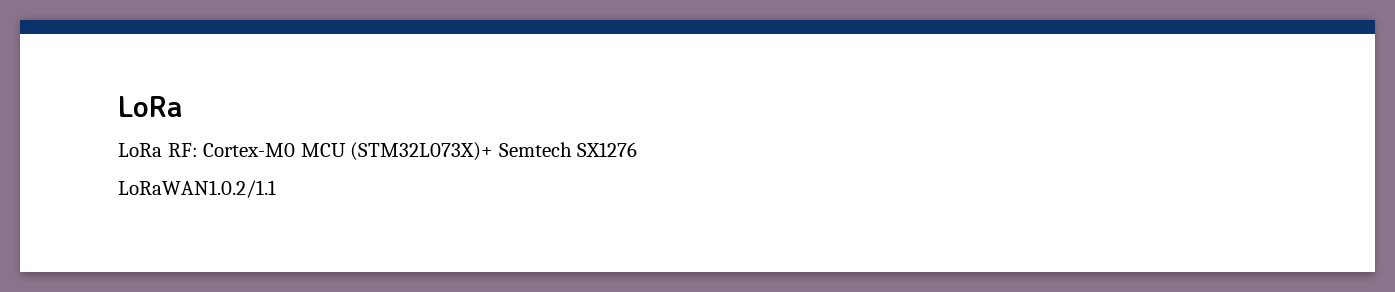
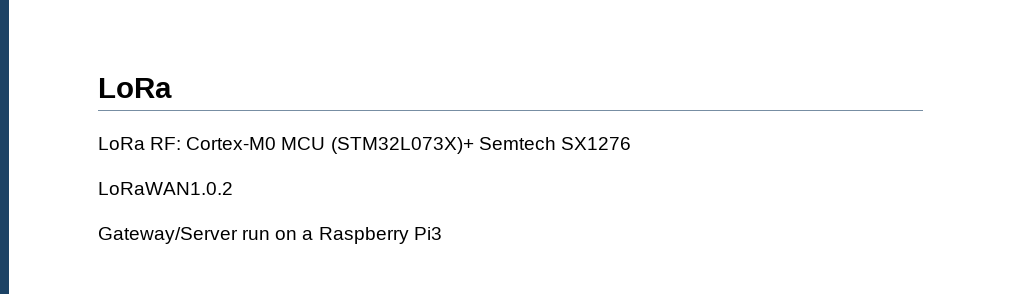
[118,180,276,198] LoRaWAN1.0.2/1.1 -> [98,182,233,195] [98,227,442,244] LoRaWAN1.0.2 // Gateway/Server run on a Raspberry Pi3

